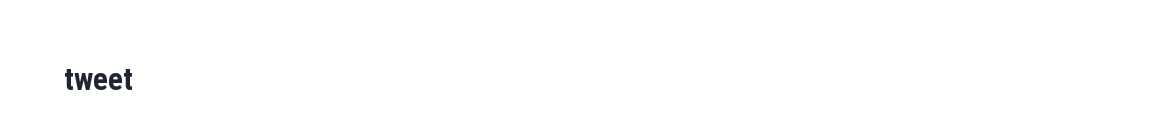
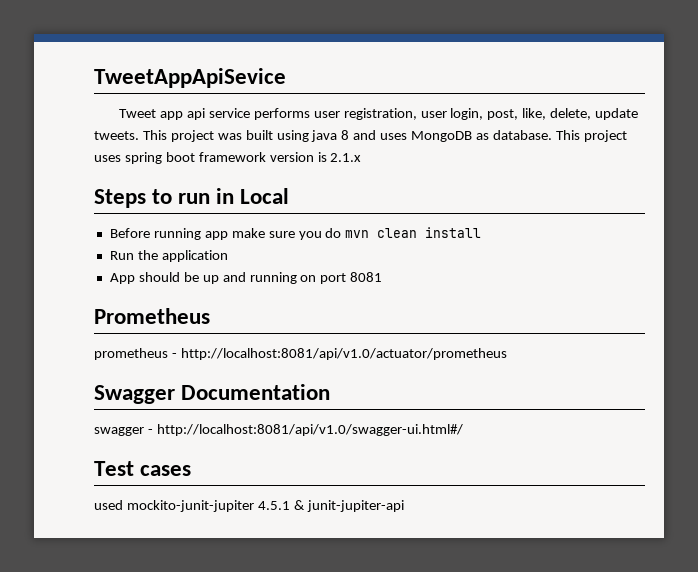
[64,69,133,90] tweet -> [94,68,286,88] [119,108,639,120] [94,130,627,142] [94,152,362,164] [94,188,290,208] [109,227,482,240] [109,250,228,262] [109,272,383,284] [94,308,210,324] [94,348,507,360] [94,384,331,404] [94,424,463,436] [94,461,192,476] [94,500,404,512] TweetAppApiSevice // Tweet app api service performs user registration, user login, post, like, delete, update tweets. This project was built using java 8 and uses MongoDB as database. This project uses spring boot framework version is 2.1.x // Steps to run in Local // Before running app make sure you do mvn clean install // Run the application // App should be up and running on port 8081 // Prometheus // prometheus - http://localhost:8081/api/v1.0/actuator/prometheus // Swagger Documentation // swagger - http://localhost:8081/api/v1.0/swagger-ui.html#/ // Test cases // used mockito-junit-jupiter 4.5.1 & junit-jupiter-api

